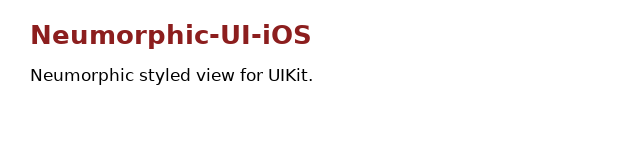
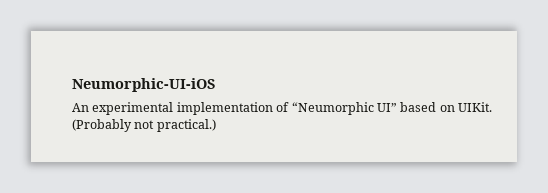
[30,68,313,85] Neumorphic styled view for UIKit. -> [72,102,492,115] [72,119,216,132] An experimental implementation of “Neumorphic UI” based on UIKit. (Probably not practical.)

